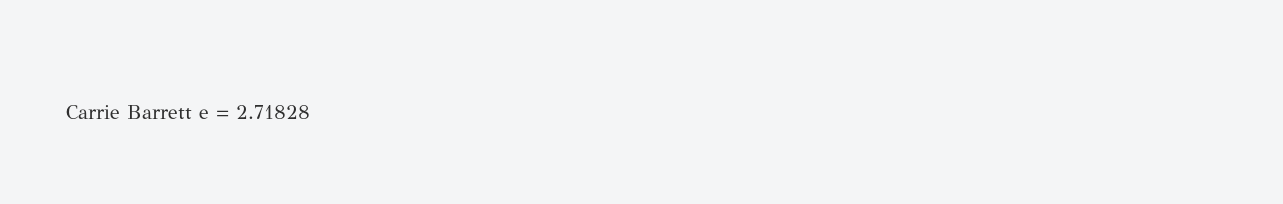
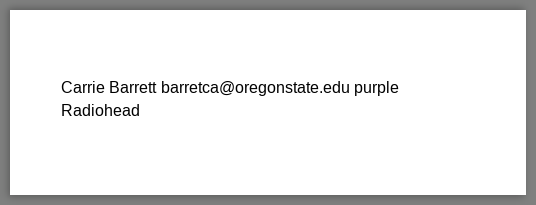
[199,105,310,119] e = 2.71828 -> [160,81,399,96] [61,104,140,116] barretca@oregonstate.edu purple Radiohead

